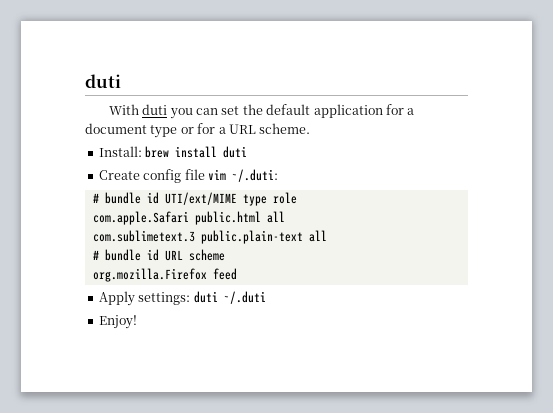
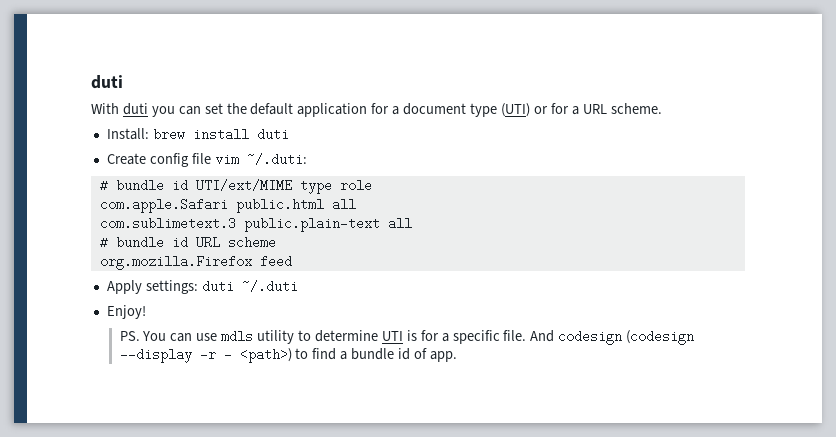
(178, 131) none -> [500,103,530,117] (UTI)
(137, 322) none -> [119,330,695,345] [119,348,457,363] // PS. You can use mdls utility to determine UTI is for a specific file. And codesign (codesign --display -r - <path>) to find a bundle id of app.

